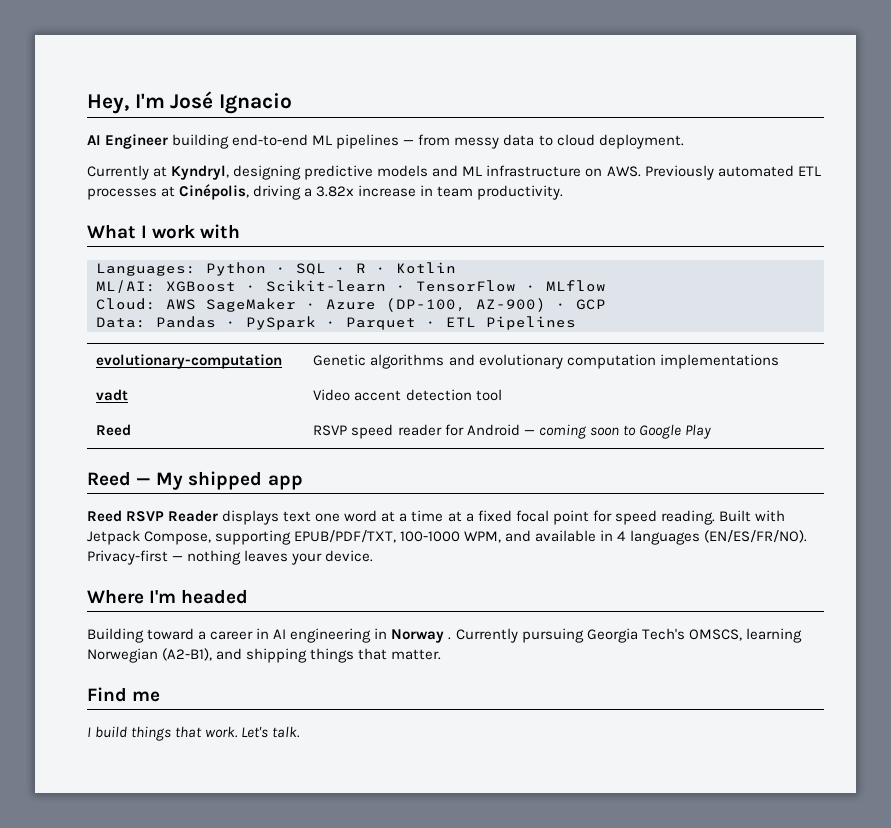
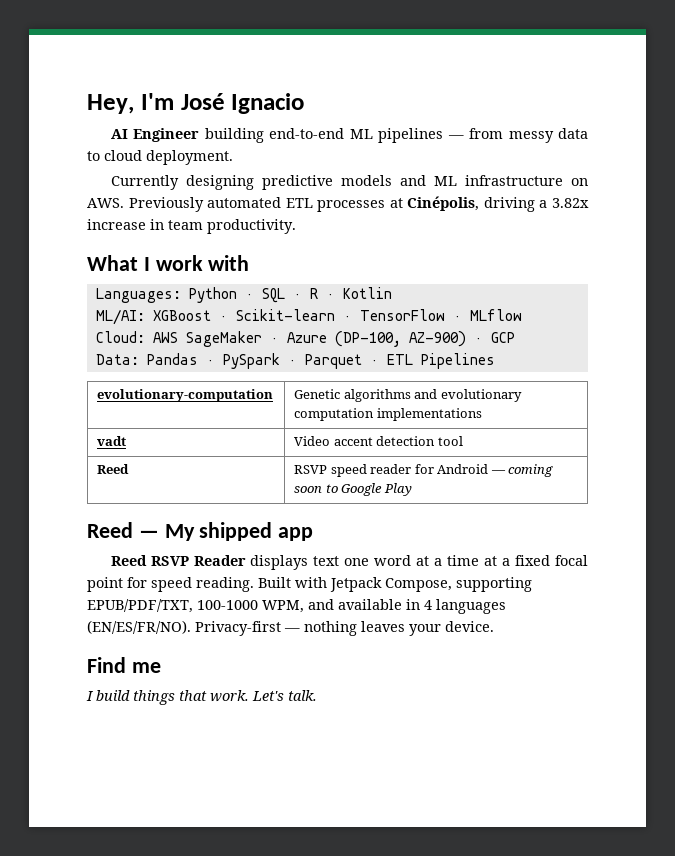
[153,165,230,180] at Kyndryl, -> (179, 182) none
[87,589,249,604] [87,628,802,643] [87,648,442,663] // Where I'm headed // Building toward a career in AI engineering in Norway . Currently pursuing Georgia Tech's OMSCS, learning Norwegian (A2-B1), and shipping things that matter. -> (494, 626) none

